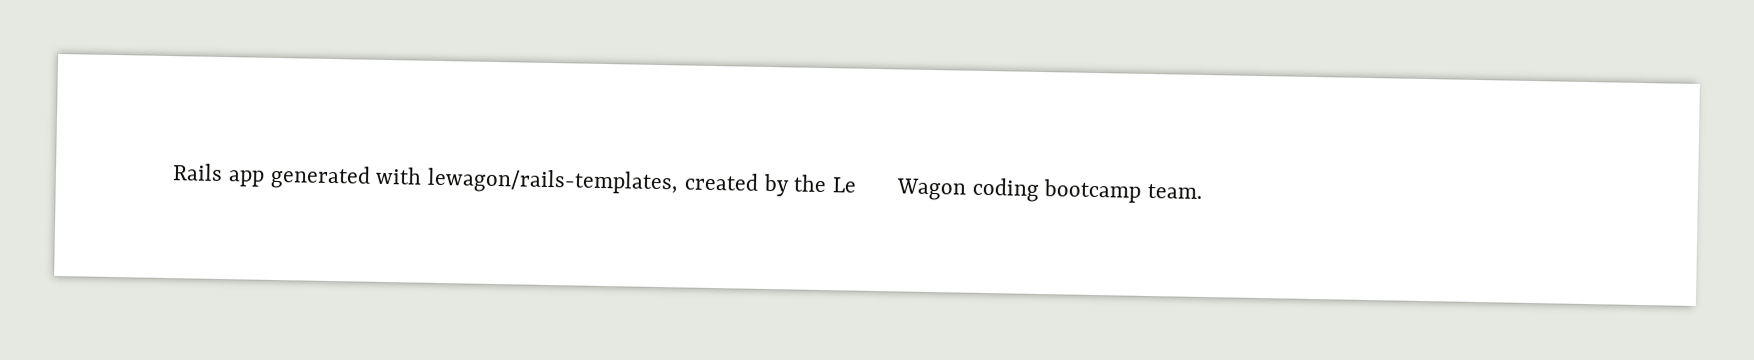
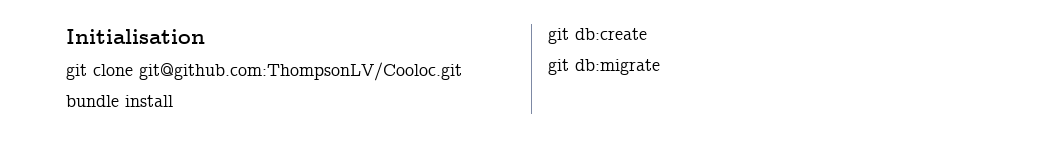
[172,163,1202,203] Rails app generated with lewagon/rails-templates, created by the Le Wagon coding bootcamp team. -> [66,29,205,44] [66,62,462,81] [66,95,173,107] [548,28,647,44] [548,59,660,75] Initialisation // git clone git@github.com:ThompsonLV/Cooloc.git // bundle install // git db:create // git db:migrate

